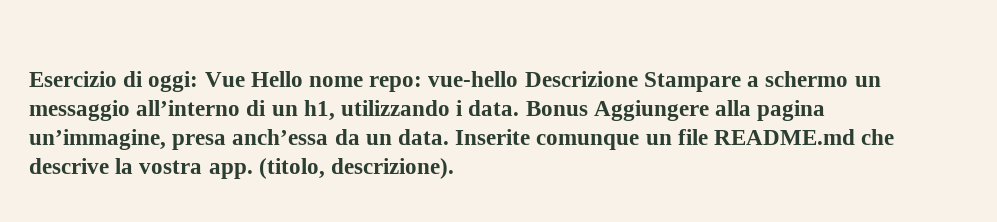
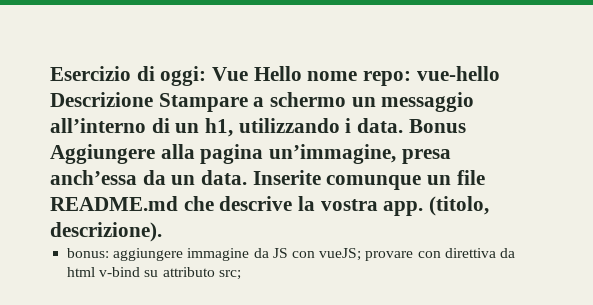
(455, 168) none -> [67,248,515,261] [67,267,241,280] // bonus: aggiungere immagine da JS con vueJS; provare con direttiva da html v-bind su attributo src;

